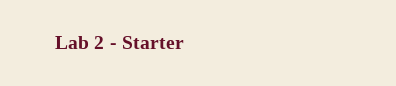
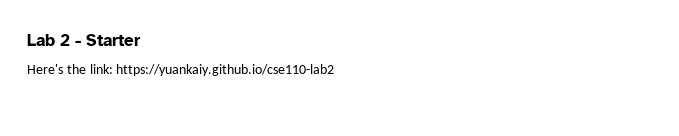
(184, 42) none -> [27,64,335,76] // Here's the link: https://yuankaiy.github.io/cse110-lab2

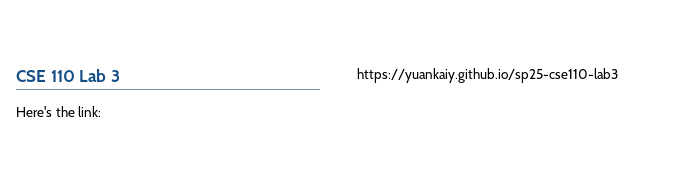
[27,34,141,46] Lab 2 - Starter -> [16,69,120,82] CSE 110 Lab 3
[116,64,335,76] https://yuankaiy.github.io/cse110-lab2 -> [357,68,618,83] https://yuankaiy.github.io/sp25-cse110-lab3

